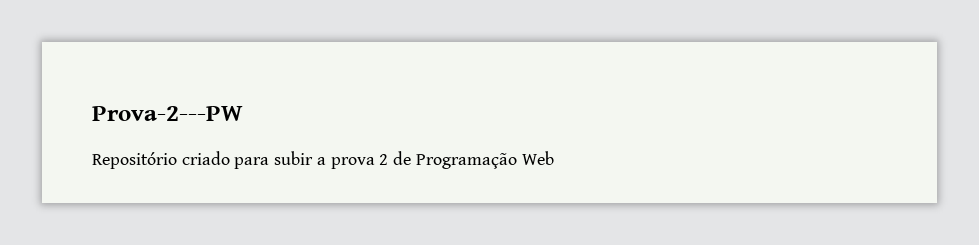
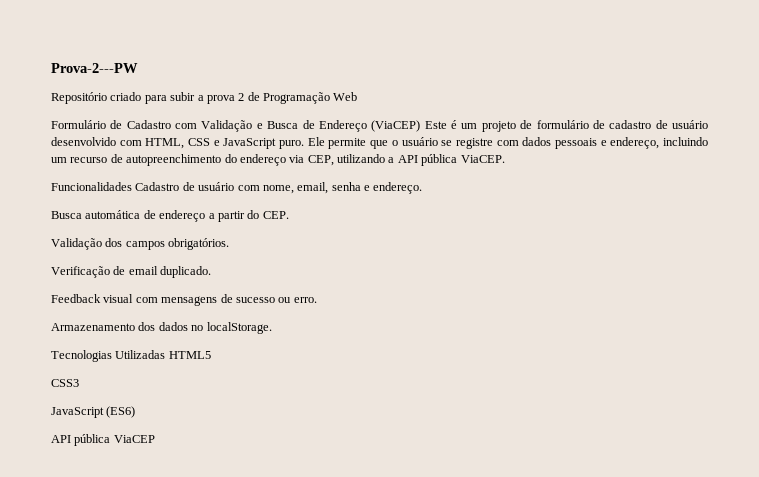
(554, 158) none -> [51,120,708,132] [51,137,708,149] [51,154,505,166] [51,182,423,194] [51,210,289,222] [51,238,230,250] [51,266,212,278] [51,294,317,306] [51,322,272,334] [51,350,211,362] [51,379,79,387] [51,406,136,418] [51,434,155,446] // Formulário de Cadastro com Validação e Busca de Endereço (ViaCEP) Este é um projeto de formulário de cadastro de usuário desenvolvido com HTML, CSS e JavaScript puro. Ele permite que o usuário se registre com dados pessoais e endereço, incluindo um recurso de autopreenchimento do endereço via CEP, utilizando a API pública ViaCEP. // Funcionalidades Cadastro de usuário com nome, email, senha e endereço. // Busca automática de endereço a partir do CEP. // Validação dos campos obrigatórios. // Verificação de email duplicado. // Feedback visual com mensagens de sucesso ou erro. // Armazenamento dos dados no localStorage. // Tecnologias Utilizadas HTML5 // CSS3 // JavaScript (ES6) // API pública ViaCEP

